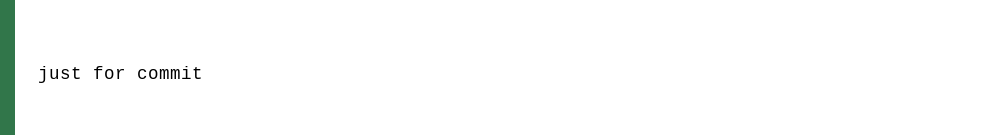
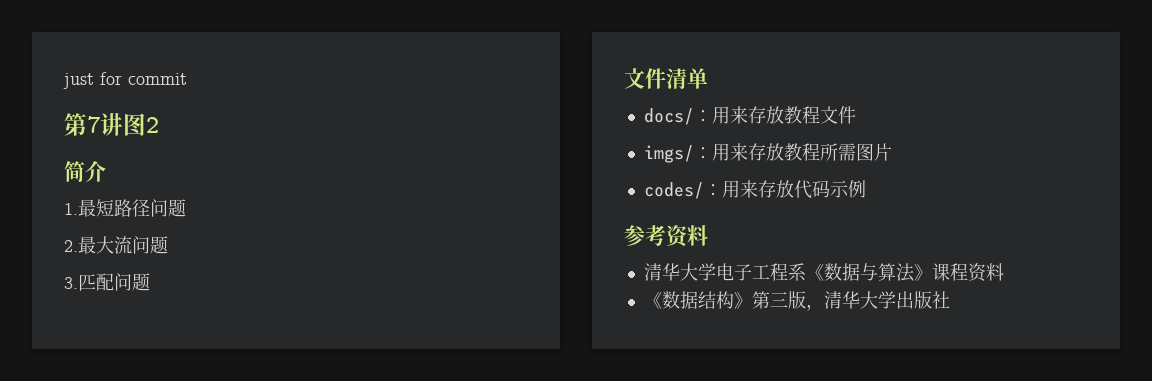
(203, 72) none -> [64,113,159,136] [64,161,106,182] [64,199,186,217] [64,236,168,254] [64,273,150,291] [624,68,708,89] [643,106,856,125] [643,143,892,163] [643,180,866,199] [624,225,708,248] [643,263,1004,282] [643,291,950,311] // 第7讲图2 // 简介 // 1.最短路径问题 // 2.最大流问题 // 3.匹配问题 // 文件清单 // docs/：用来存放教程文件 // imgs/：用来存放教程所需图片 // codes/：用来存放代码示例 // 参考资料 // 清华大学电子工程系《数据与算法》课程资料 // 《数据结构》第三版，清华大学出版社

